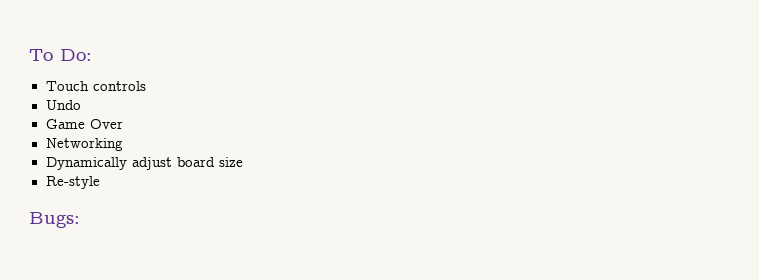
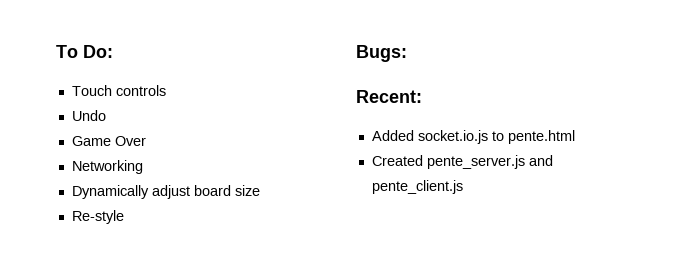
(80, 220) none -> [356,90,422,103] [371,130,575,144] [371,155,553,169] [371,180,463,194] // Recent: // Added socket.io.js to pente.html // Created pente_server.js and pente_client.js

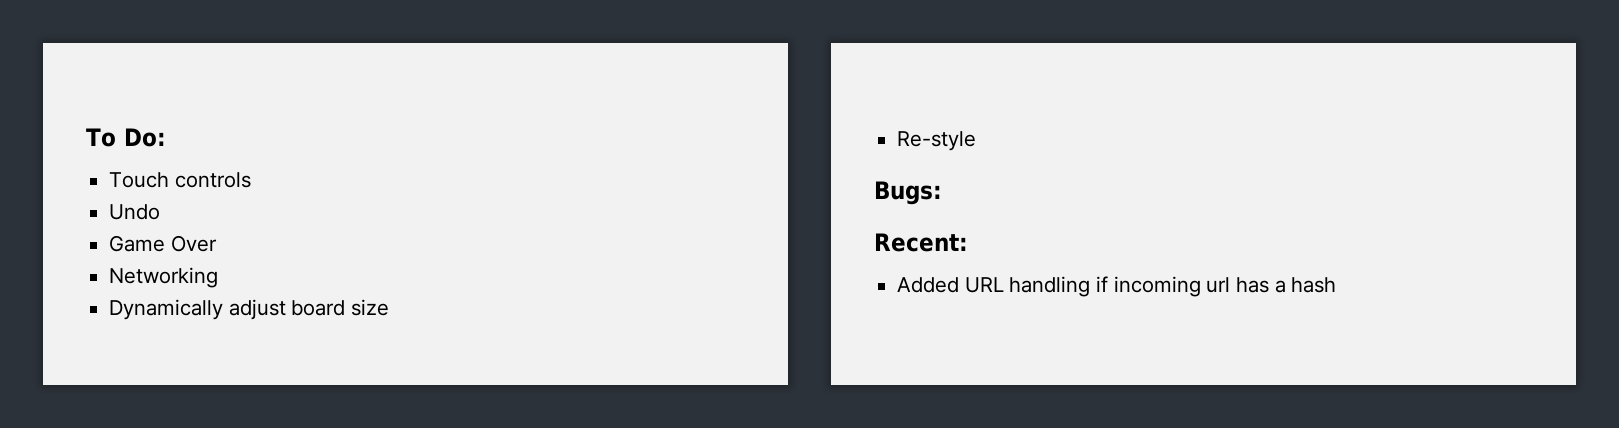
[417,130,575,144] [371,155,553,169] [371,180,463,194] socket.io.js to pente.html // Created pente_server.js and pente_client.js -> [964,276,1337,297] URL handling if incoming url has a hash

